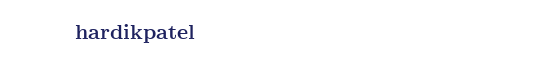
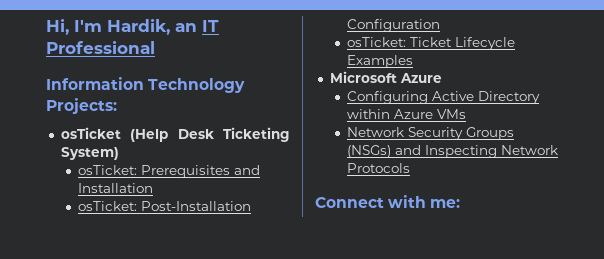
[75,24,195,43] hardikpatel -> [46,19,219,35] [46,41,155,54] [46,77,246,93] [46,98,117,114] [60,127,289,142] [60,147,119,160] [77,165,260,178] [77,183,153,193] [77,201,251,211] [346,19,440,32] [346,37,515,50] [346,55,413,68] [329,71,442,83] [346,91,540,104] [346,109,466,119] [346,127,514,140] [346,145,558,158] [346,163,410,173] [315,195,461,208] Hi, I'm Hardik, an IT Professional // Information Technology Projects: // osTicket (Help Desk Ticketing System) // osTicket: Prerequisites and Installation // osTicket: Post-Installation Configuration // osTicket: Ticket Lifecycle Examples // Microsoft Azure // Configuring Active Directory within Azure VMs // Network Security Groups (NSGs) and Inspecting Network Protocols // Connect with me:

